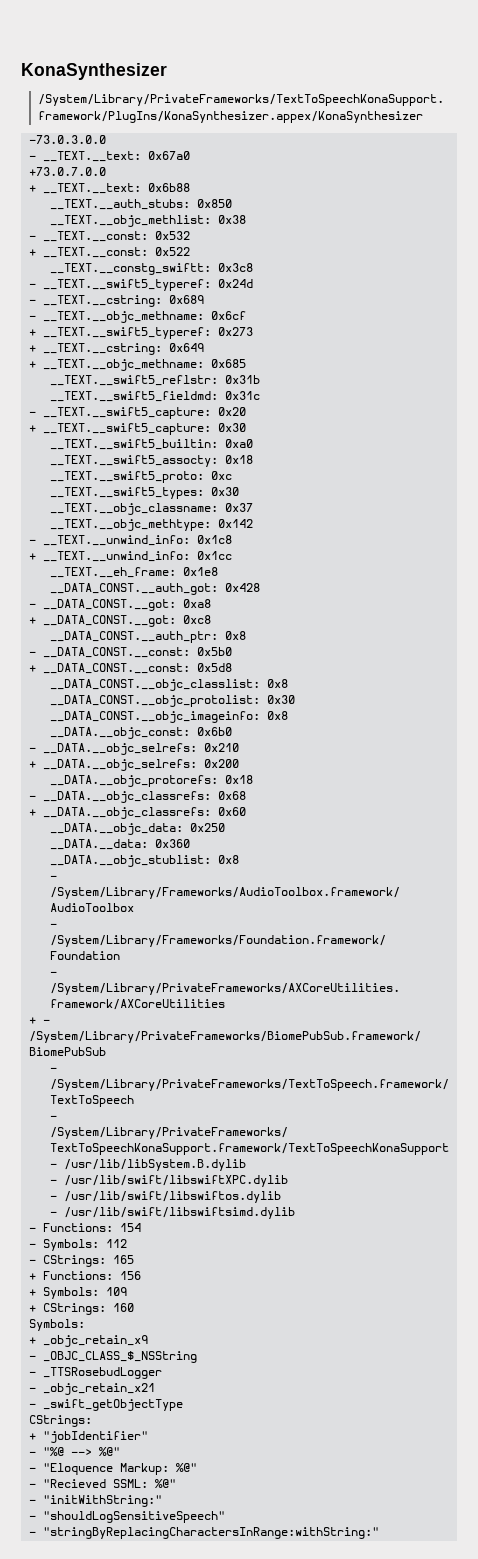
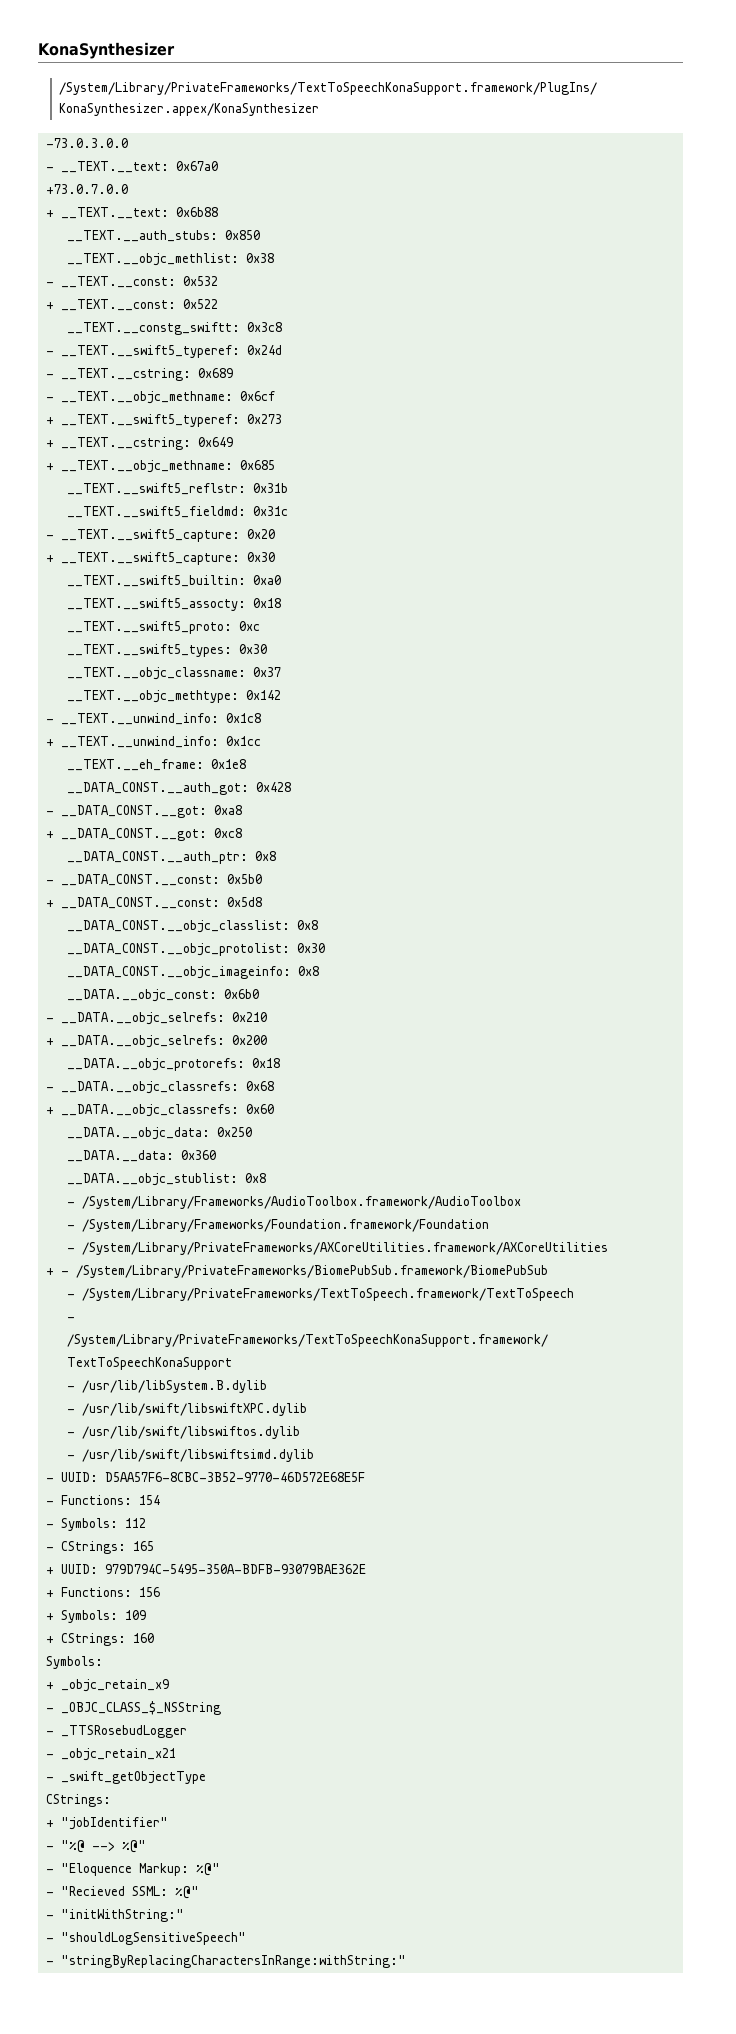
(295, 1213) none -> [45,1472,365,1482] // - UUID: D5AA57F6-8CBC-3B52-9770-46D572E68E5F
(134, 1259) none -> [45,1564,366,1574] // + UUID: 979D794C-5495-350A-BDFB-93079BAE362E

